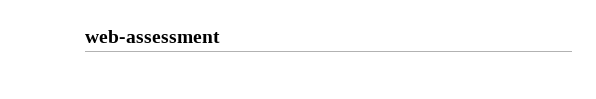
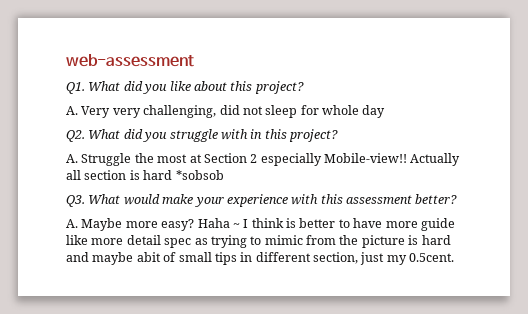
(220, 36) none -> [66,81,304,94] [66,105,386,118] [66,129,338,142] [66,153,461,166] [66,170,224,180] [66,194,458,207] [66,218,455,231] [66,235,451,248] [66,252,455,265] // Q1. What did you like about this project? // A. Very very challenging, did not sleep for whole day // Q2. What did you struggle with in this project? // A. Struggle the most at Section 2 especially Mobile-view!! Actually all section is hard *sobsob // Q3. What would make your experience with this assessment better? // A. Maybe more easy? Haha ~ I think is better to have more guide like more detail spec as trying to mimic from the picture is hard and maybe abit of small tips in different section, just my 0.5cent.

